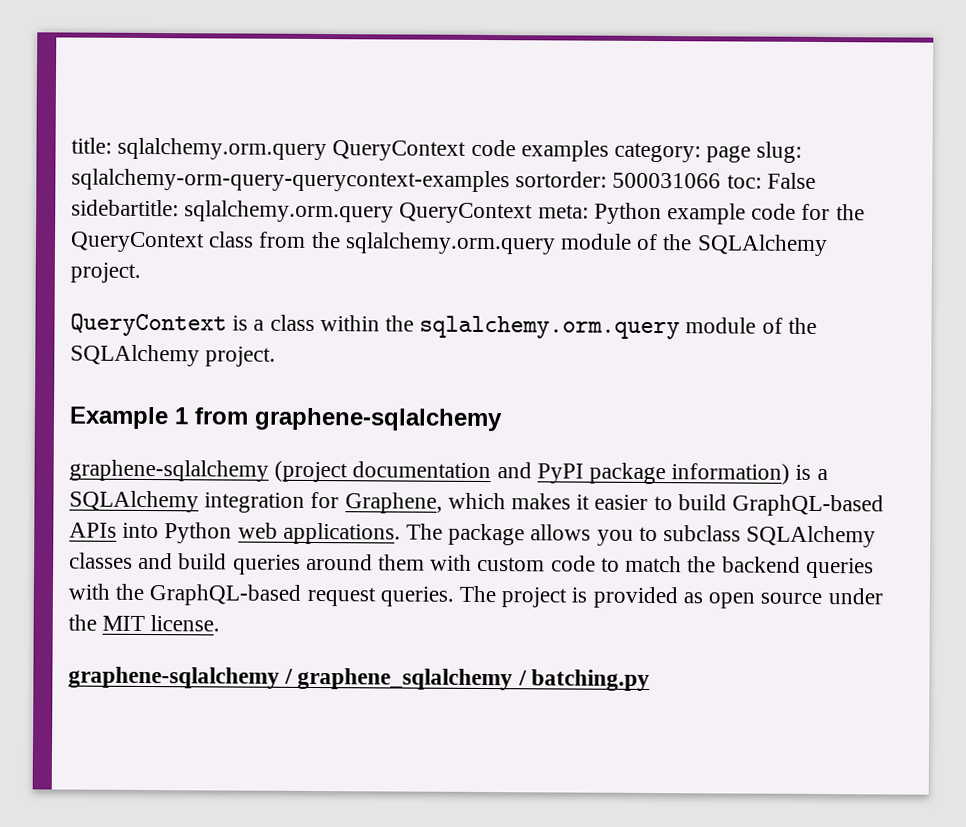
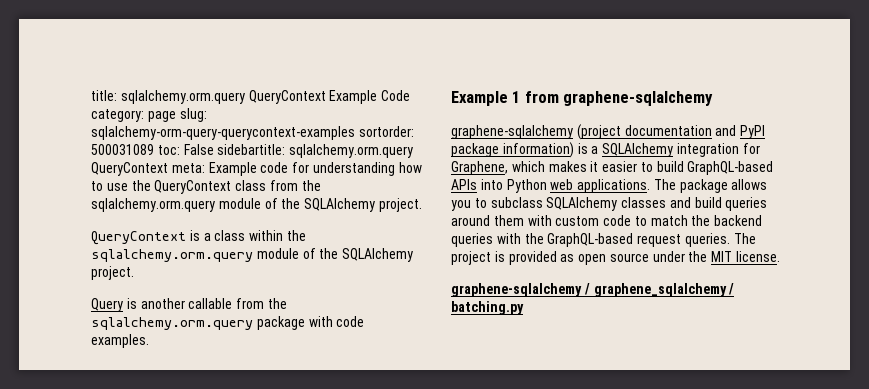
[470,139,609,162] code examples -> [329,90,411,104] Example Code
[612,172,722,189] 500031066 -> [91,144,154,155] 500031089
[593,202,831,225] Python example code for -> [208,162,422,176] [91,181,128,191] Example code for understanding how to use
(277, 356) none -> [91,298,287,312] [91,316,365,330] [91,334,149,348] // Query is another callable from the sqlalchemy.orm.query package with code examples.

